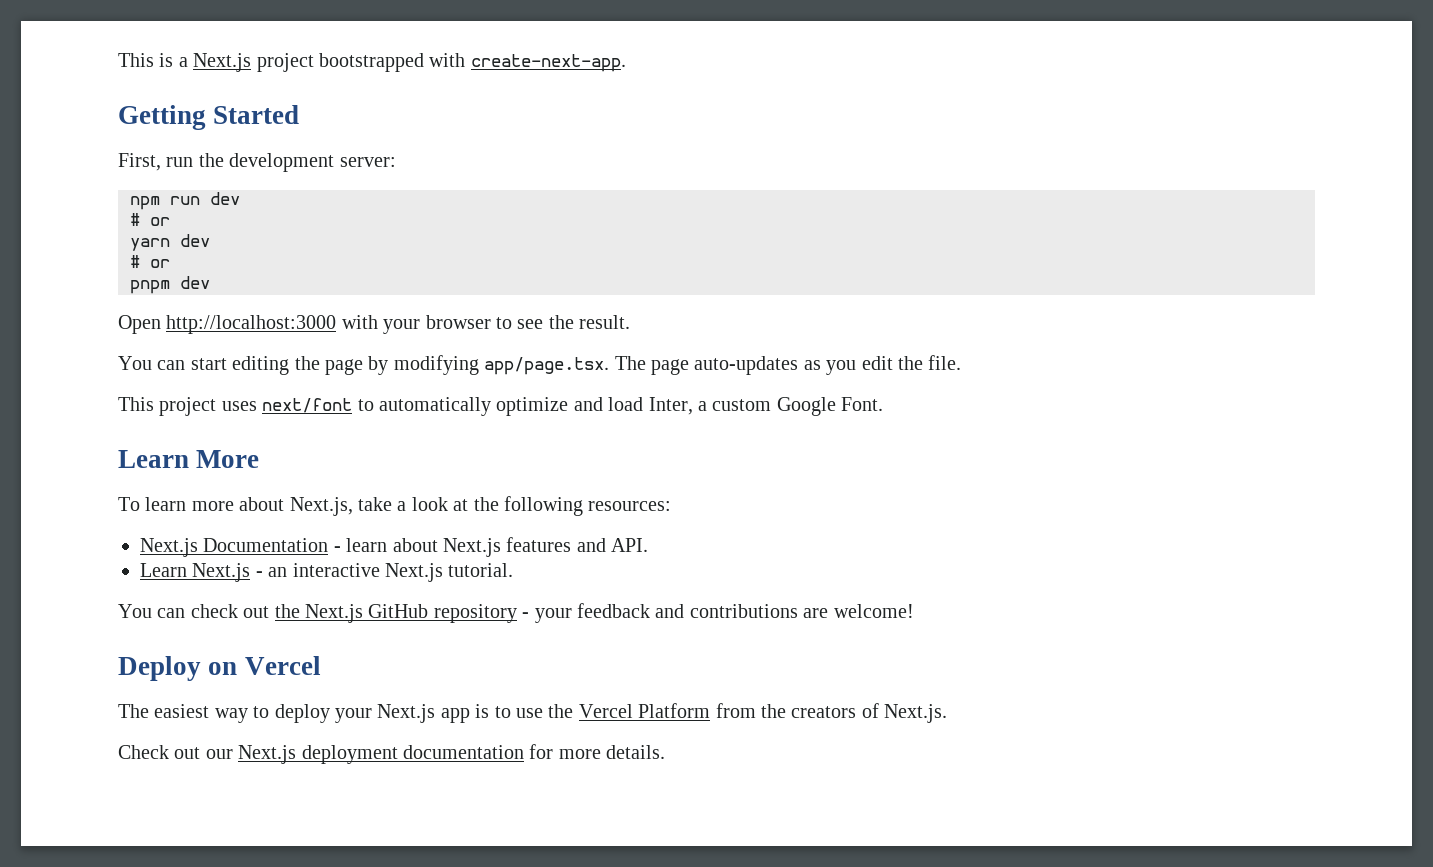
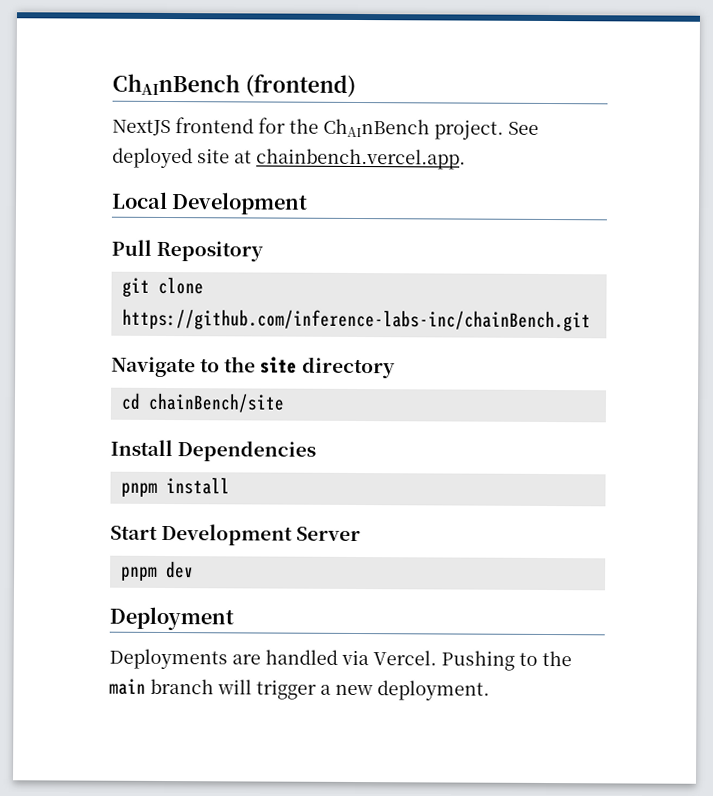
[118,53,626,72] [118,105,300,130] [118,153,396,172] [130,192,240,210] [130,213,170,226] [130,234,210,251] [130,255,170,268] [130,276,210,294] [118,315,631,334] [118,355,962,375] [118,397,884,416] [118,450,260,468] [118,496,672,516] [140,537,649,557] [140,563,514,582] [118,603,914,623] [118,656,321,681] [118,703,948,723] [118,744,666,764] This is a Next.js project bootstrapped with create-next-app. // Getting Started // First, run the development server: // npm run dev // # or // yarn dev // # or // pnpm dev // Open http://localhost:3000 with your browser to see the result. // You can start editing the page by modifying app/page.tsx. The page auto-updates as you edit the file. // This project uses next/font to automatically optimize and load Inter, a custom Google Font. // Learn More // To learn more about Next.js, take a look at the following resources: // Next.js Documentation - learn about Next.js features and API. // Learn Next.js - an interactive Next.js tutorial. // You can check out the Next.js GitHub repository - your feedback and contributions are welcome! // Deploy on Vercel // The easiest way to deploy your Next.js app is to use the Vercel Platform from the creators of Next.js. // Check out our Next.js deployment documentation for more details. -> [112,73,356,97] [112,117,539,140] [112,147,466,170] [111,191,309,215] [111,239,265,262] [121,276,204,297] [121,308,591,332] [111,356,396,379] [120,392,285,413] [110,439,317,462] [120,477,230,497] [110,523,362,546] [120,561,194,581] [109,606,234,631] [109,648,572,671] [109,678,490,701] ChAInBench (frontend) // NextJS frontend for the ChAInBench project. See deployed site at chainbench.vercel.app. // Local Development // Pull Repository // git clone https://github.com/inference-labs-inc/chainBench.git // Navigate to the site directory // cd chainBench/site // Install Dependencies // pnpm install // Start Development Server // pnpm dev // Deployment // Deployments are handled via Vercel. Pushing to the main branch will trigger a new deployment.

